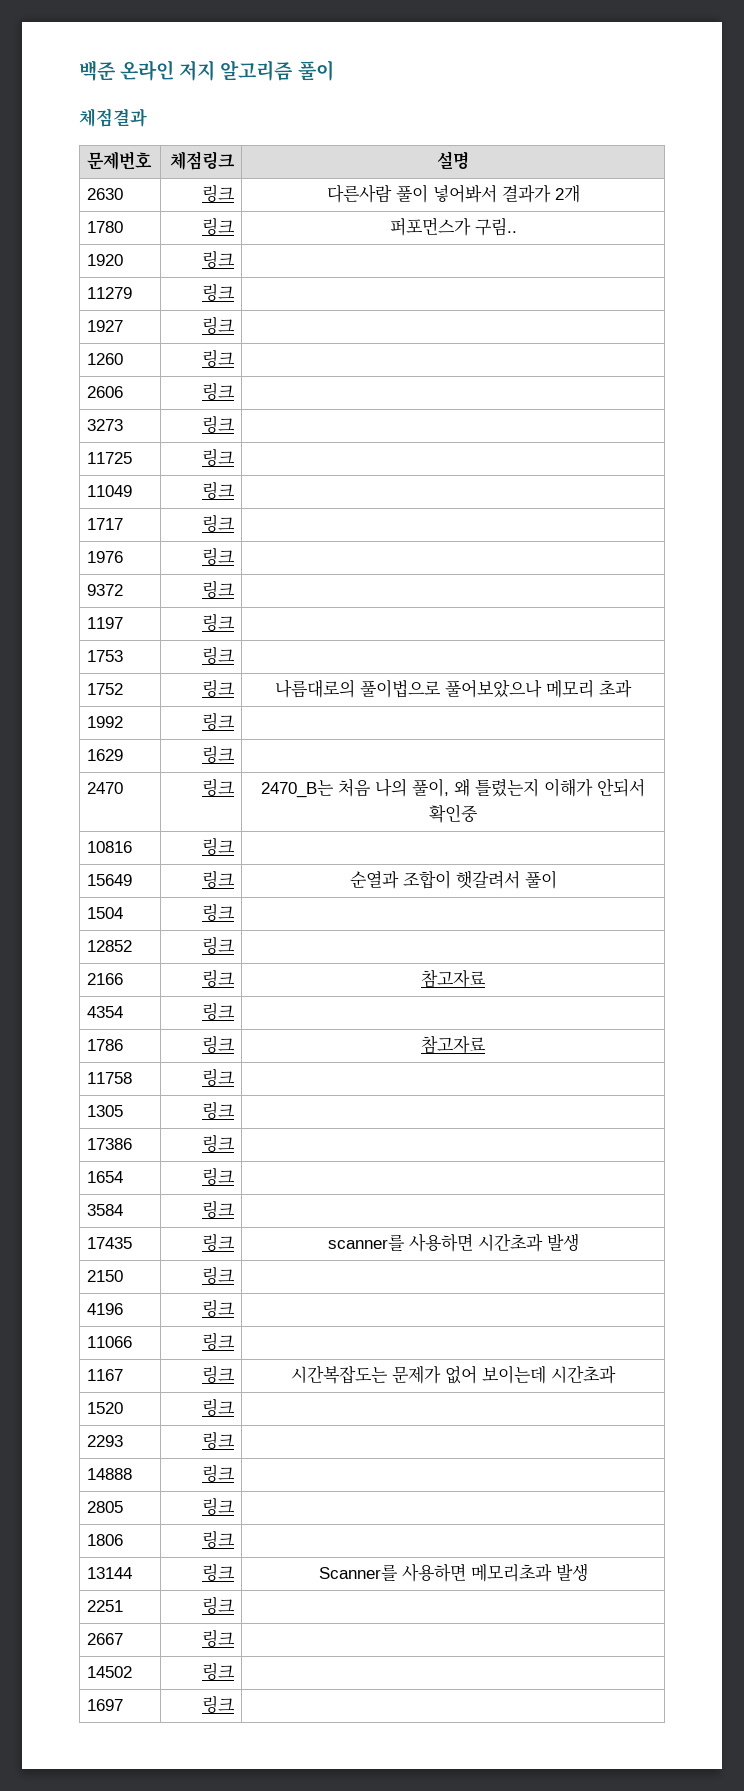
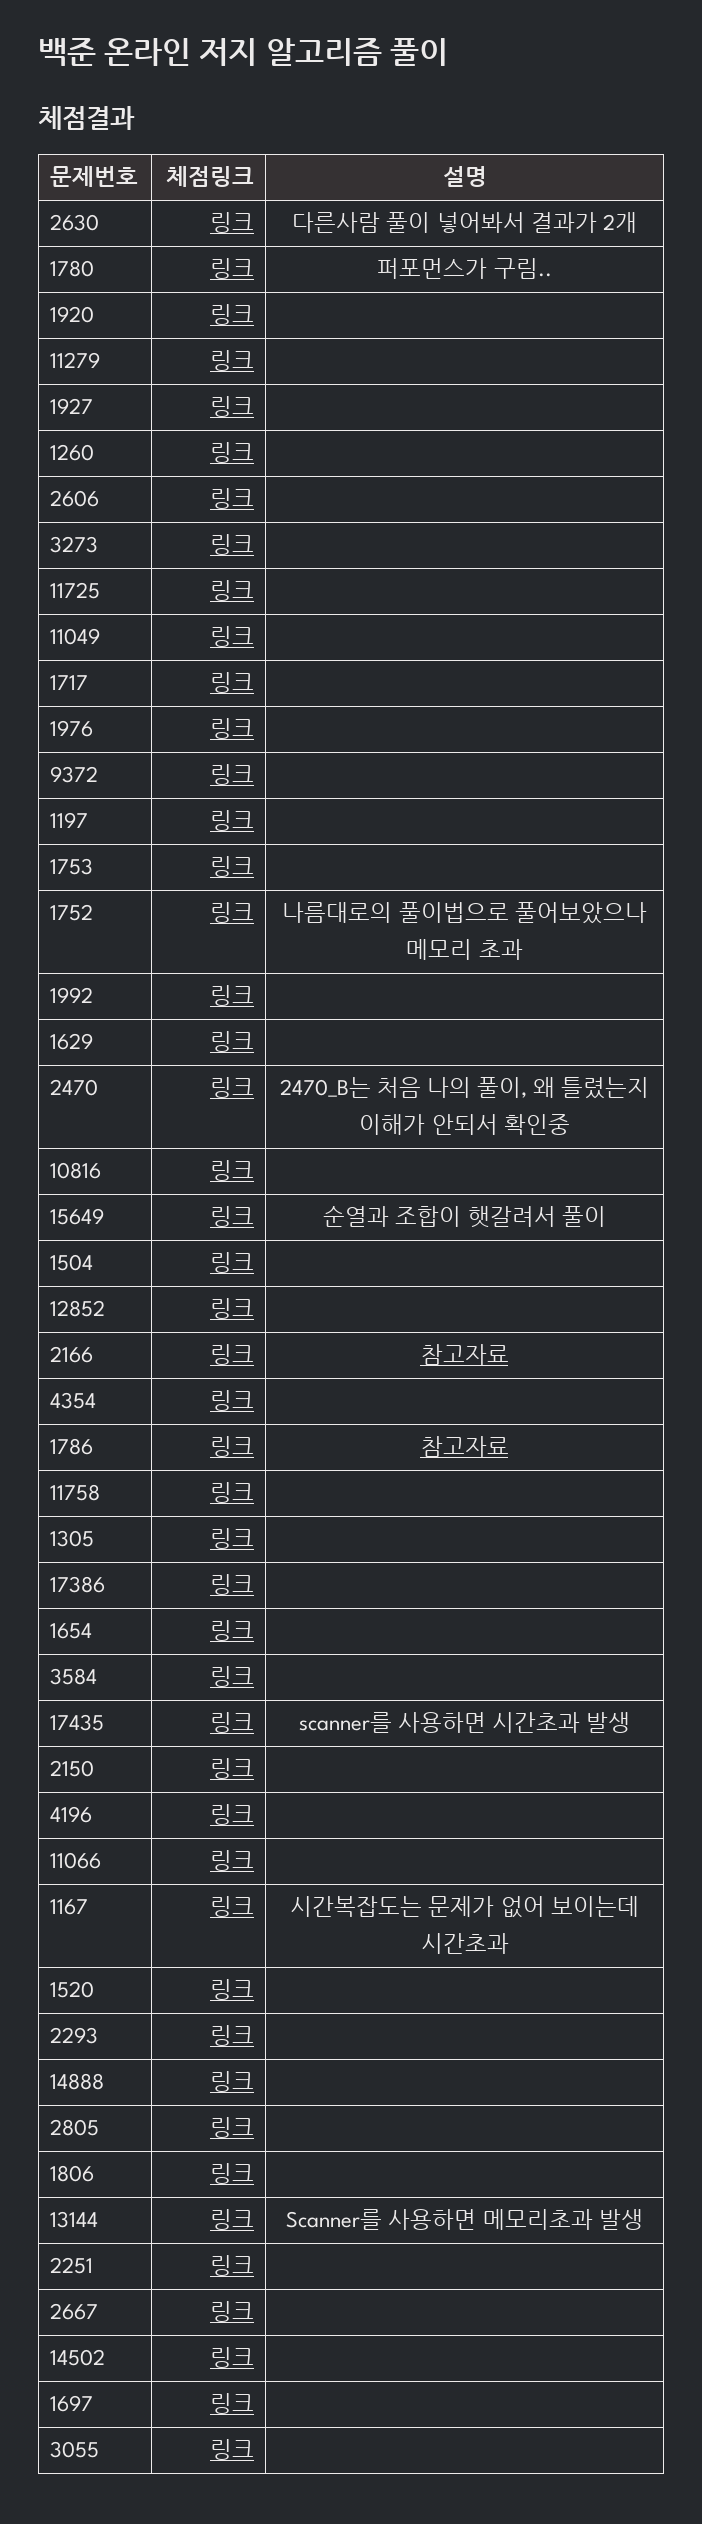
(235, 1704) none -> [50,2441,100,2458] [209,2439,254,2460] // 3055 | 링크 |

